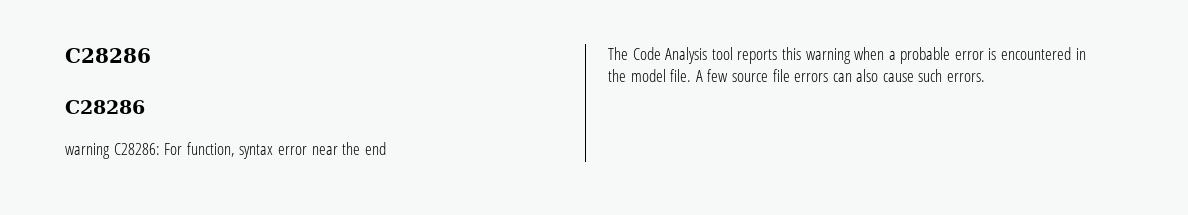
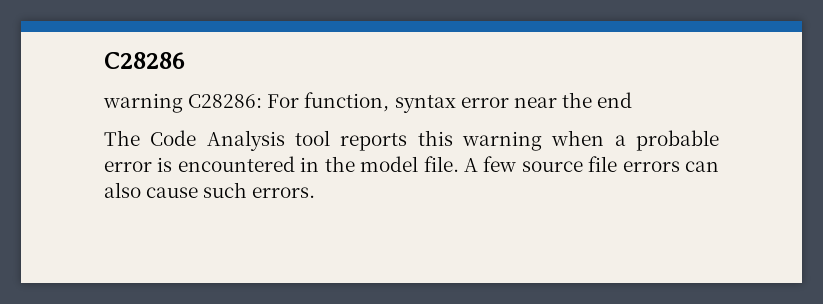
[65,48,151,63] [65,100,145,114] C28286 // C28286 -> [104,52,185,69] C28286

